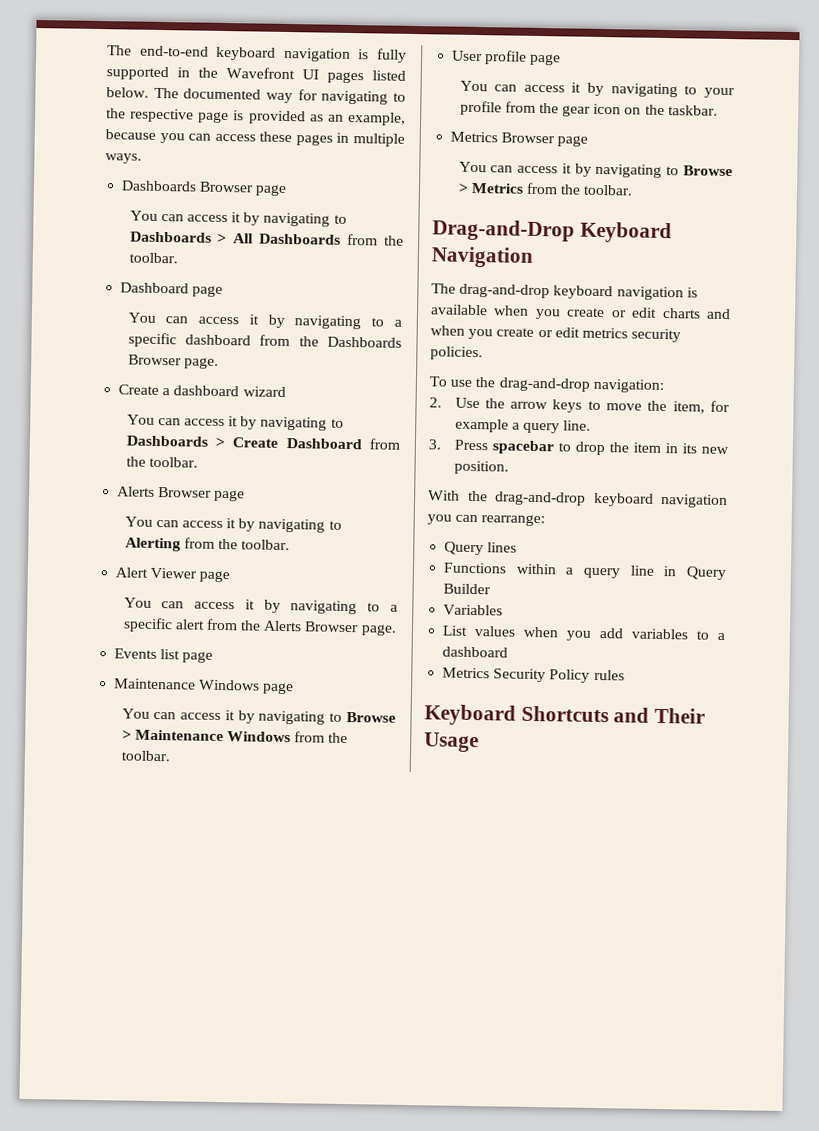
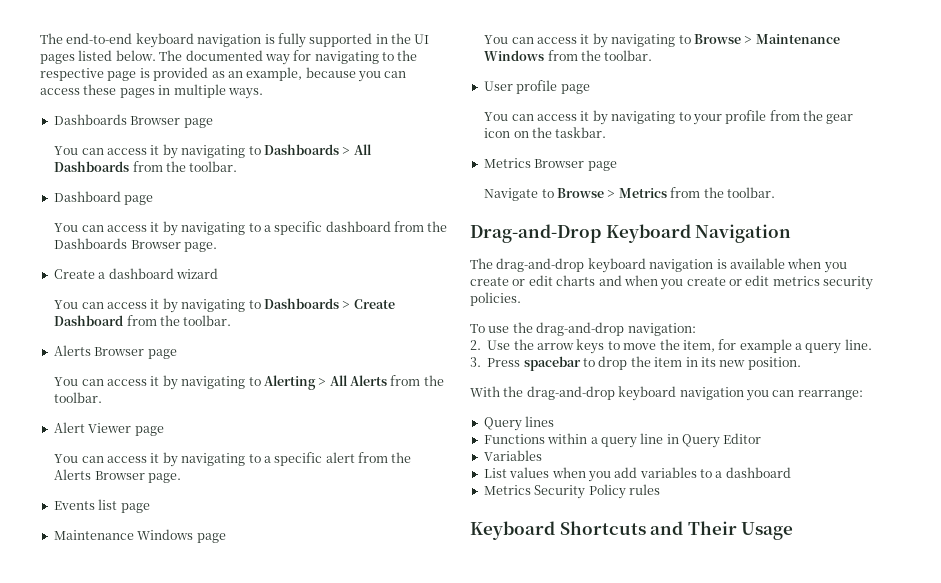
[226,67,295,80] Wavefront -> (411, 38) none
(181, 544) none -> [318,375,388,386] > All Alerts
[458,161,663,178] You can access it by navigating -> [484,188,539,201] Navigate
[443,583,492,595] Builder -> [723,433,762,444] Editor

